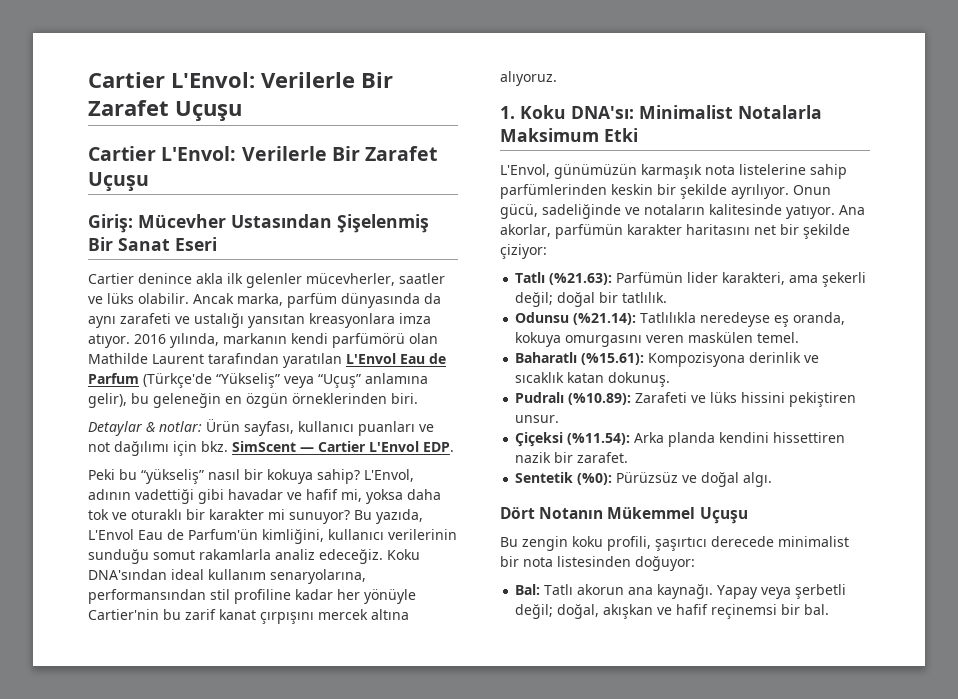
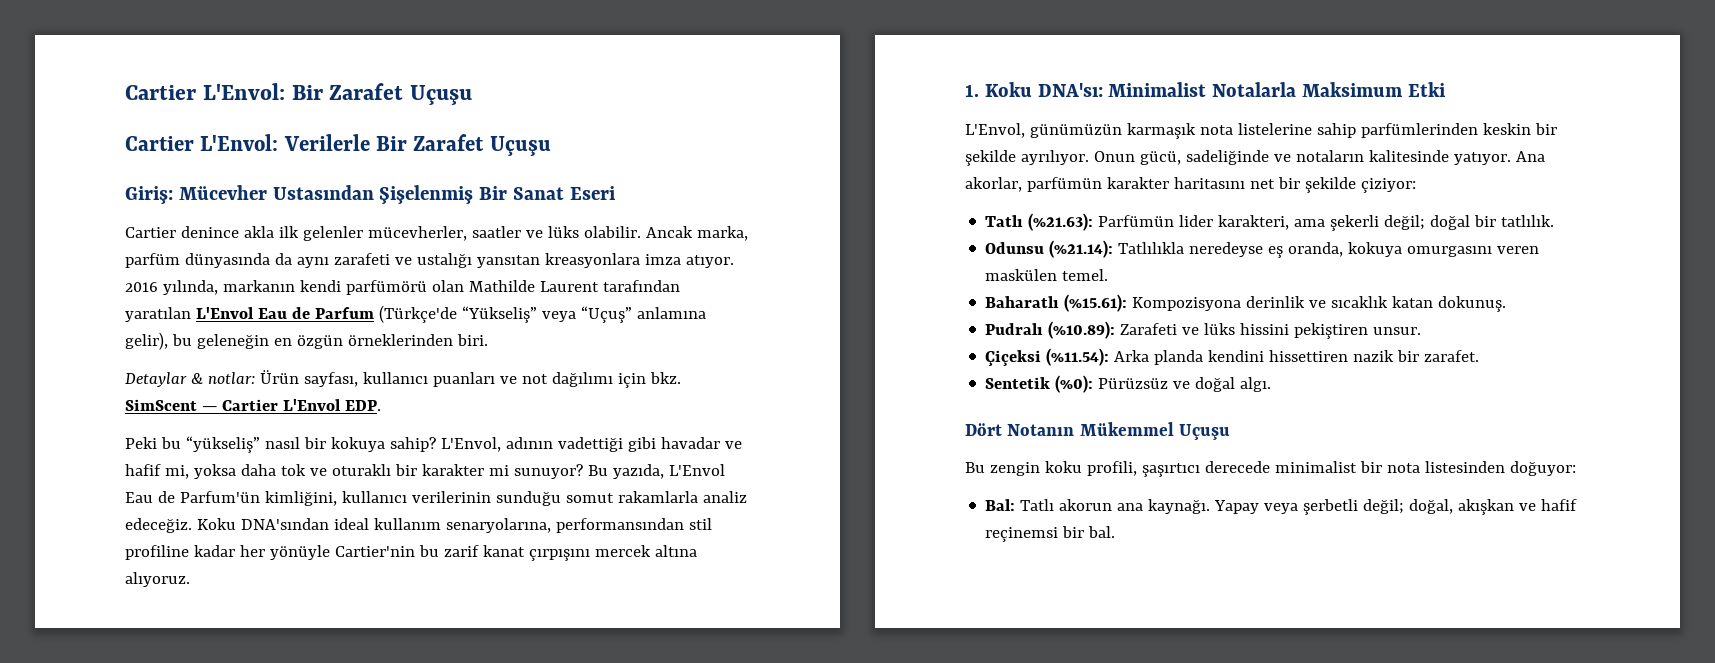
[88,72,355,88] Cartier L'Envol: Verilerle -> [125,83,285,100] Cartier L'Envol:

